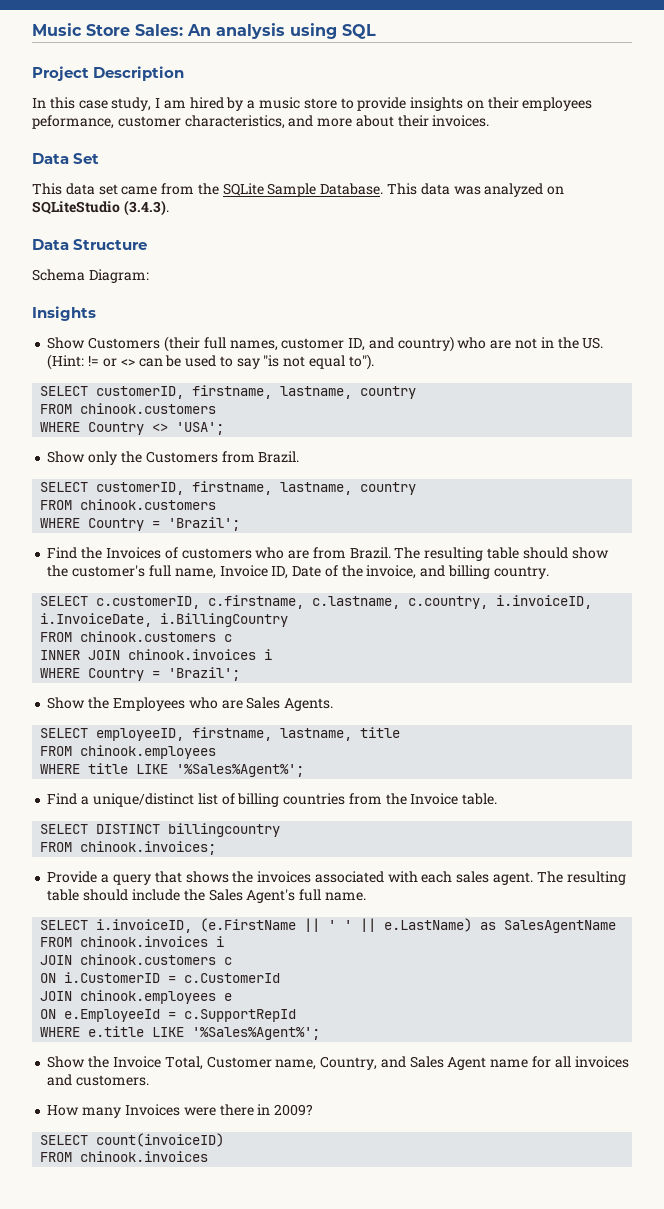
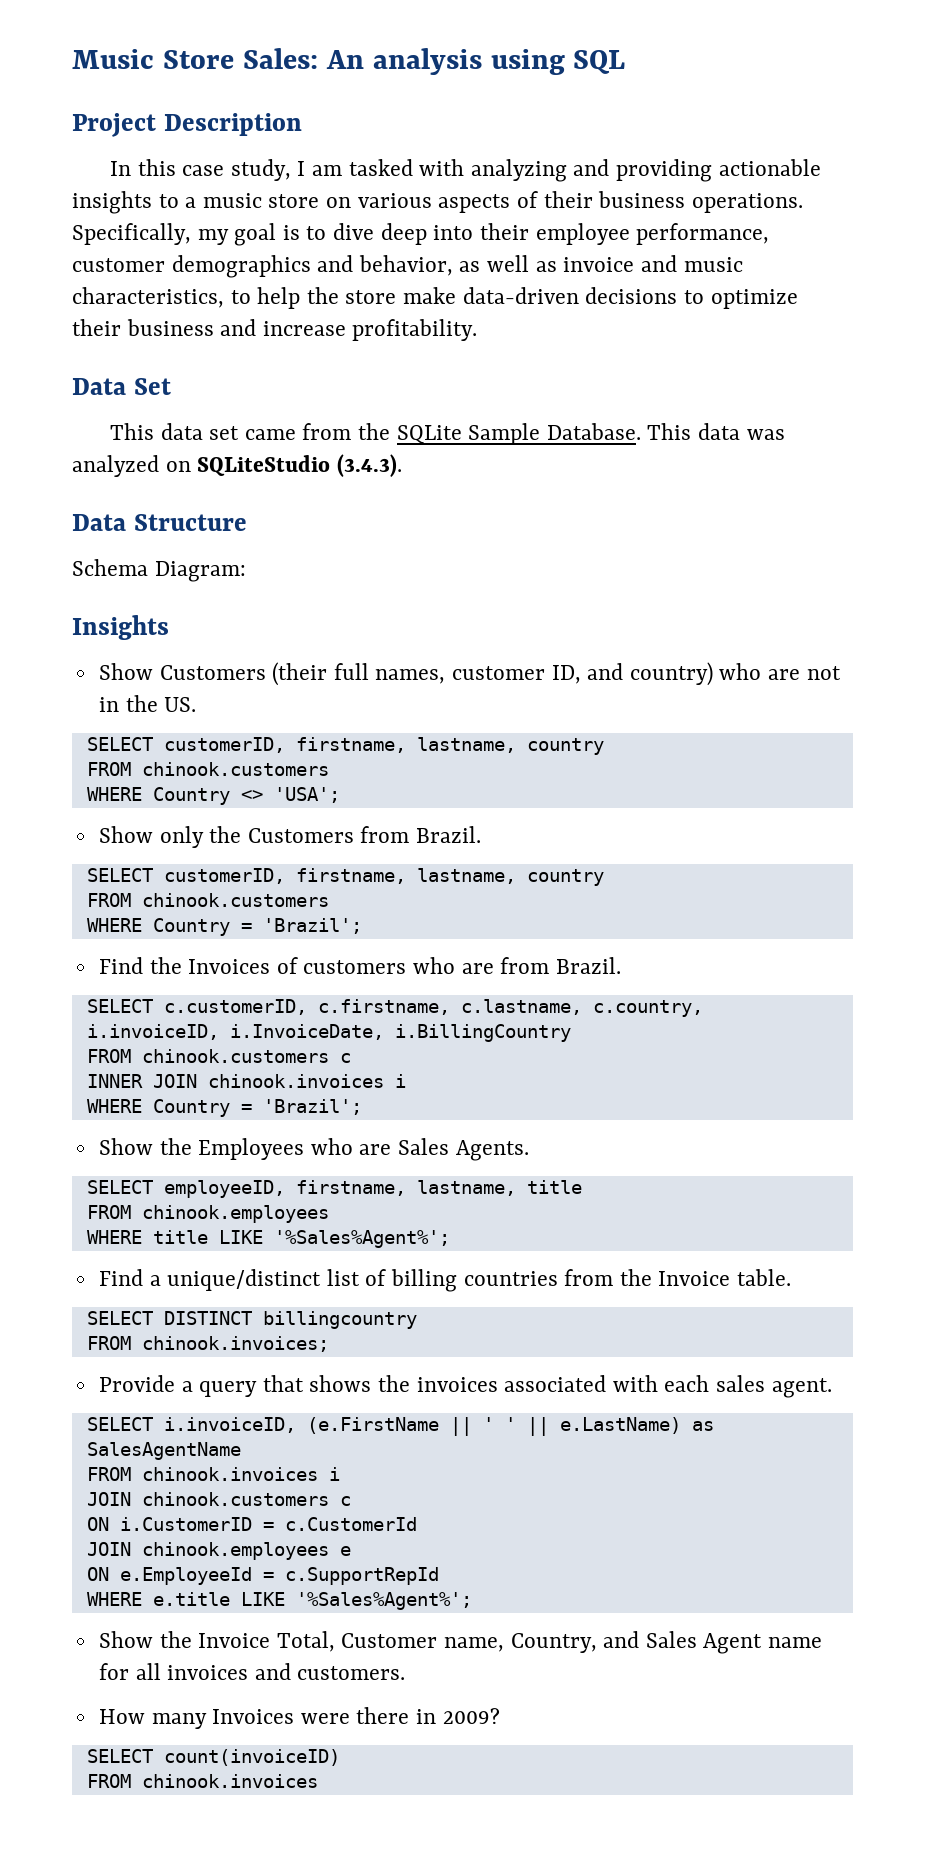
[189,97,593,111] [32,115,490,129] hired by a music store to provide insights on their employees peformance, customer characteristics, and more about their invoices. -> [348,159,821,182] [72,191,803,214] [72,223,770,246] [72,255,743,278] [72,287,798,309] [72,319,478,341] tasked with analyzing and providing actionable insights to a music store on various aspects of their business operations. Specifically, my goal is to dive deep into their employee performance, customer demographics and behavior, as well as invoice and music characteristics, to help the store make data-driven decisions to optimize their business and increase profitability.
[47,354,374,370] (Hint: != or <> can be used to say "is not equal to"). -> (197, 704) none
[394,547,609,561] [47,565,549,579] The resulting table should show the customer's full name, Invoice ID, Date of the invoice, and billing country. -> (621, 965) none
[536,871,626,885] [47,889,366,903] The resulting table should include the Sales Agent's full name. -> (832, 1388) none

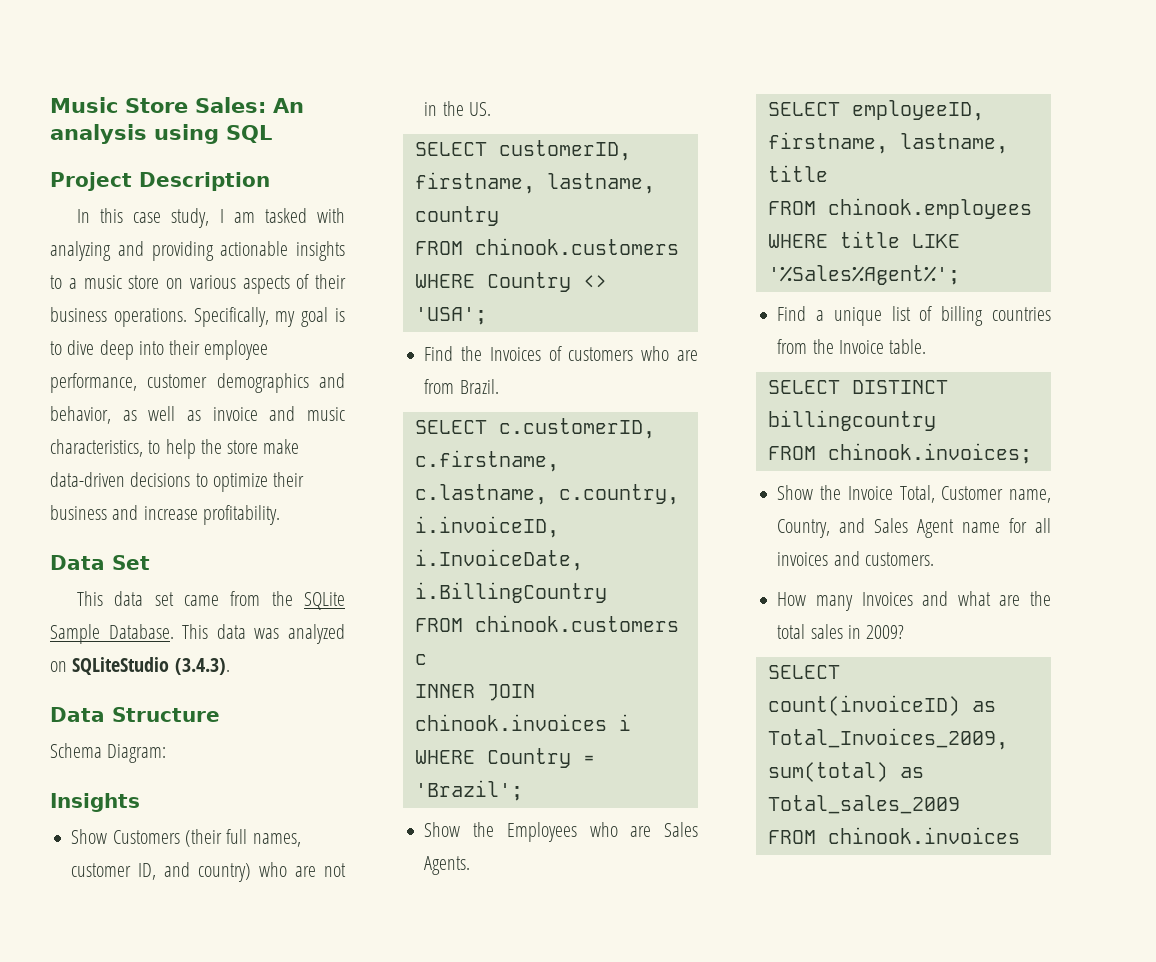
[98,826,482,848] [86,868,604,886] [86,893,329,907] [86,918,362,936] // Show only the Customers from Brazil. // SELECT customerID, firstname, lastname, country // FROM chinook.customers // WHERE Country = 'Brazil'; -> (487, 316) none
[167,1269,322,1291] unique/distinct -> [833,307,882,326] unique
[98,1375,832,1398] [86,1417,714,1436] [86,1442,241,1460] [86,1467,340,1481] [86,1492,351,1506] [86,1517,417,1531] [86,1542,351,1560] [86,1567,439,1585] [86,1592,472,1610] // Provide a query that shows the invoices associated with each sales agent. // SELECT i.invoiceID, (e.FirstName || ' ' || e.LastName) as SalesAgentName // FROM chinook.invoices i // JOIN chinook.customers c // ON i.CustomerID = c.CustomerId // JOIN chinook.employees e // ON e.EmployeeId = c.SupportRepId // WHERE e.title LIKE '%Sales%Agent%'; -> (1032, 453) none
[300,1707,410,1724] were there -> [922,591,1051,606] [777,624,843,639] and what are the total sales
(340, 1757) none -> [971,701,996,712] [767,728,1008,750] [767,762,924,782] [767,795,960,814] as Total_Invoices_2009, sum(total) as Total_sales_2009

